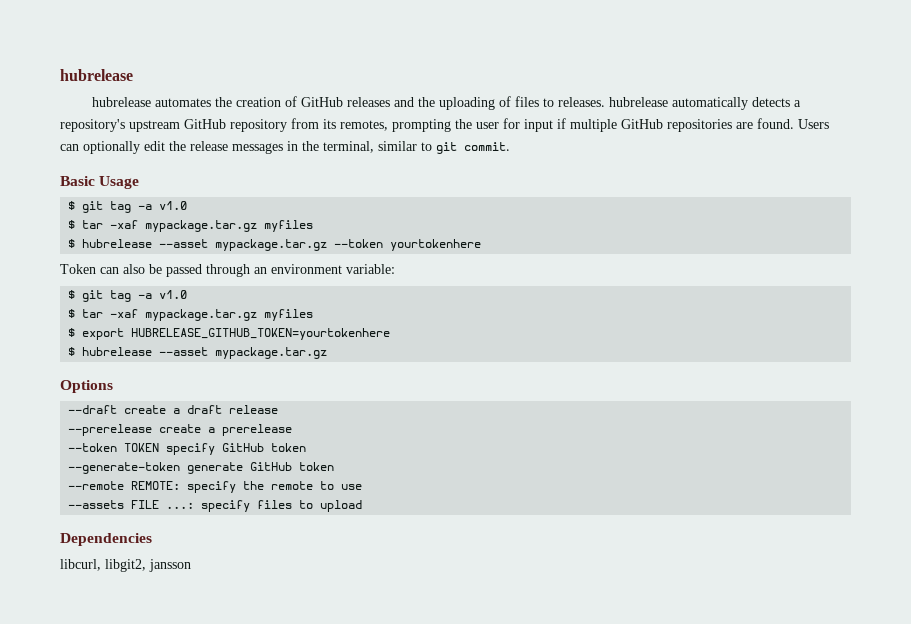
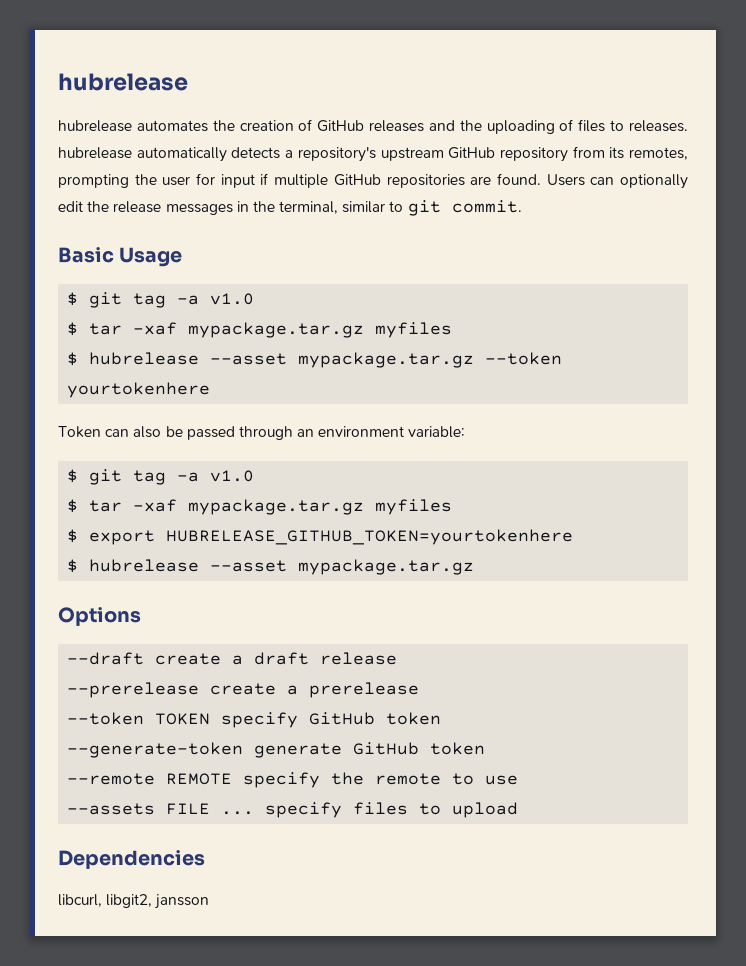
[131,481,181,490] REMOTE: -> [166,773,233,785] REMOTE
[166,502,195,509] ...: -> [221,811,255,815] ...

